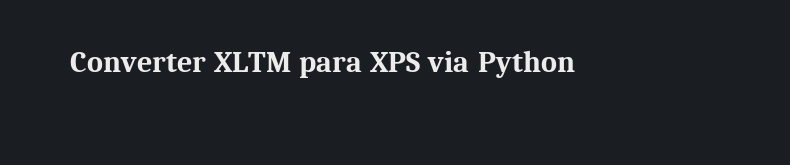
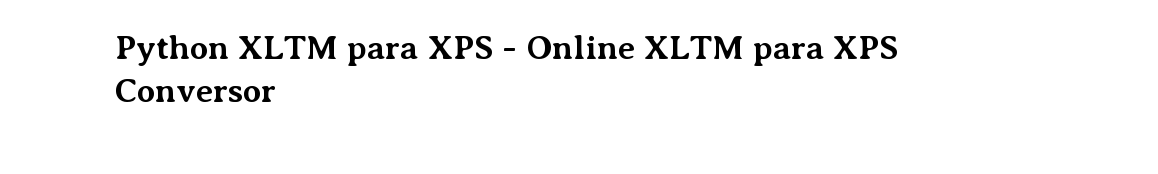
[70,50,575,78] Converter XLTM para XPS via Python -> [115,35,899,66] [115,79,276,102] Python XLTM para XPS - Online XLTM para XPS Conversor

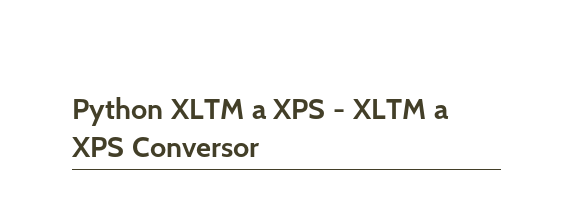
[347,43,419,66] para -> [251,105,267,119] a
[525,35,825,66] Online XLTM para -> [352,99,449,119] XLTM a

